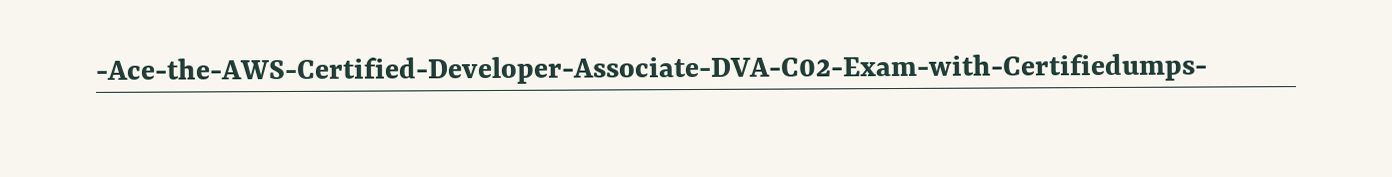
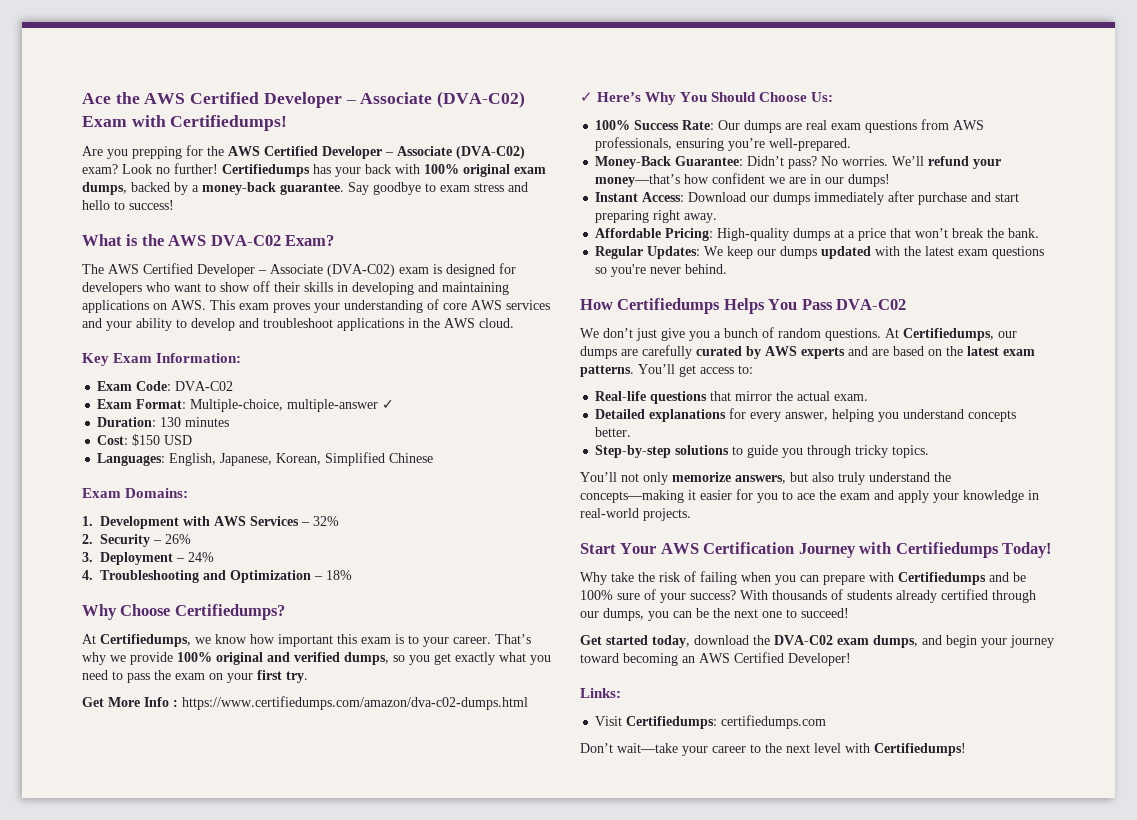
[95,53,1207,86] -Ace-the-AWS-Certified-Developer-Associate-DVA-C02-Exam-with-Certifiedumps- -> [82,91,526,108] [82,115,288,131] [82,145,525,159] [82,163,546,177] [82,182,528,195] [82,200,174,210] [82,234,335,246] [82,263,516,277] [82,281,509,295] [82,299,550,313] [82,318,514,331] [82,353,242,366] [97,381,234,391] [97,399,395,412] [97,417,230,427] [97,434,193,446] [97,452,434,466] [82,488,189,498] [82,516,339,529] [82,534,191,547] [82,552,214,565] [82,570,352,583] [82,604,285,620] [82,634,531,647] [82,652,551,665] [82,670,308,683] [82,696,528,710] [580,92,834,105] [595,119,985,133] [595,137,852,151] [595,156,1002,169] [595,173,891,187] [595,191,1020,205] [595,210,718,223] [595,228,1040,241] [595,246,1045,259] [595,264,728,277] [580,298,907,314] [580,327,1017,341] [580,345,1035,359] [580,364,753,377] [595,391,869,404] [595,408,1017,422] [595,427,632,437] [595,445,930,458] [580,472,951,485] [580,489,1039,503] [580,508,691,521] [580,542,1053,558] [580,571,1026,585] [580,589,1036,603] [580,608,849,621] [580,635,1054,648] [580,652,851,666] [580,688,621,698] [595,715,827,729] [580,743,966,756] Ace the AWS Certified Developer – Associate (DVA-C02) Exam with Certifiedumps! // Are you prepping for the AWS Certified Developer – Associate (DVA-C02) exam? Look no further! Certifiedumps has your back with 100% original exam dumps, backed by a money-back guarantee. Say goodbye to exam stress and hello to success! // What is the AWS DVA-C02 Exam? // The AWS Certified Developer – Associate (DVA-C02) exam is designed for developers who want to show off their skills in developing and maintaining applications on AWS. This exam proves your understanding of core AWS services and your ability to develop and troubleshoot applications in the AWS cloud. // Key Exam Information: // Exam Code: DVA-C02 // Exam Format: Multiple-choice, multiple-answer ✓ // Duration: 130 minutes // Cost: $150 USD // Languages: English, Japanese, Korean, Simplified Chinese // Exam Domains: // 1. Development with AWS Services – 32% // 2. Security – 26% // 3. Deployment – 24% // 4. Troubleshooting and Optimization – 18% // Why Choose Certifiedumps? // At Certifiedumps, we know how important this exam is to your career. That’s why we provide 100% original and verified dumps, so you get exactly what you need to pass the exam on your first try. // Get More Info : https://www.certifiedumps.com/amazon/dva-c02-dumps.html // ✓ Here’s Why You Should Choose Us: // 100% Success Rate: Our dumps are real exam questions from AWS professionals, ensuring you’re well-prepared. // Money-Back Guarantee: Didn’t pass? No worries. We’ll refund your money—that’s how confident we are in our dumps! // Instant Access: Download our dumps immediately after purchase and start preparing right away. // Affordable Pricing: High-quality dumps at a price that won’t break the bank. // Regular Updates: We keep our dumps updated with the latest exam questions so you're never behind. // How Certifiedumps Helps You Pass DVA-C02 // We don’t just give you a bunch of random questions. At Certifiedumps, our dumps are carefully curated by AWS experts and are based on the latest exam patterns. You’ll get access to: // Real-life questions that mirror the actual exam. // Detailed explanations for every answer, helping you understand concepts better. // Step-by-step solutions to guide you through tricky topics. // You’ll not only memorize answers, but also truly understand the concepts—making it easier for you to ace the exam and apply your knowledge in real-world projects. // Start Your AWS Certification Journey with Certifiedumps Today! // Why take the risk of failing when you can prepare with Certifiedumps and be 100% sure of your success? With thousands of students already certified through our dumps, you can be the next one to succeed! // Get started today, download the DVA-C02 exam dumps, and begin your journey toward becoming an AWS Certified Developer! // Links: // Visit Certifiedumps: certifiedumps.com // Don’t wait—take your career to the next level with Certifiedumps!

